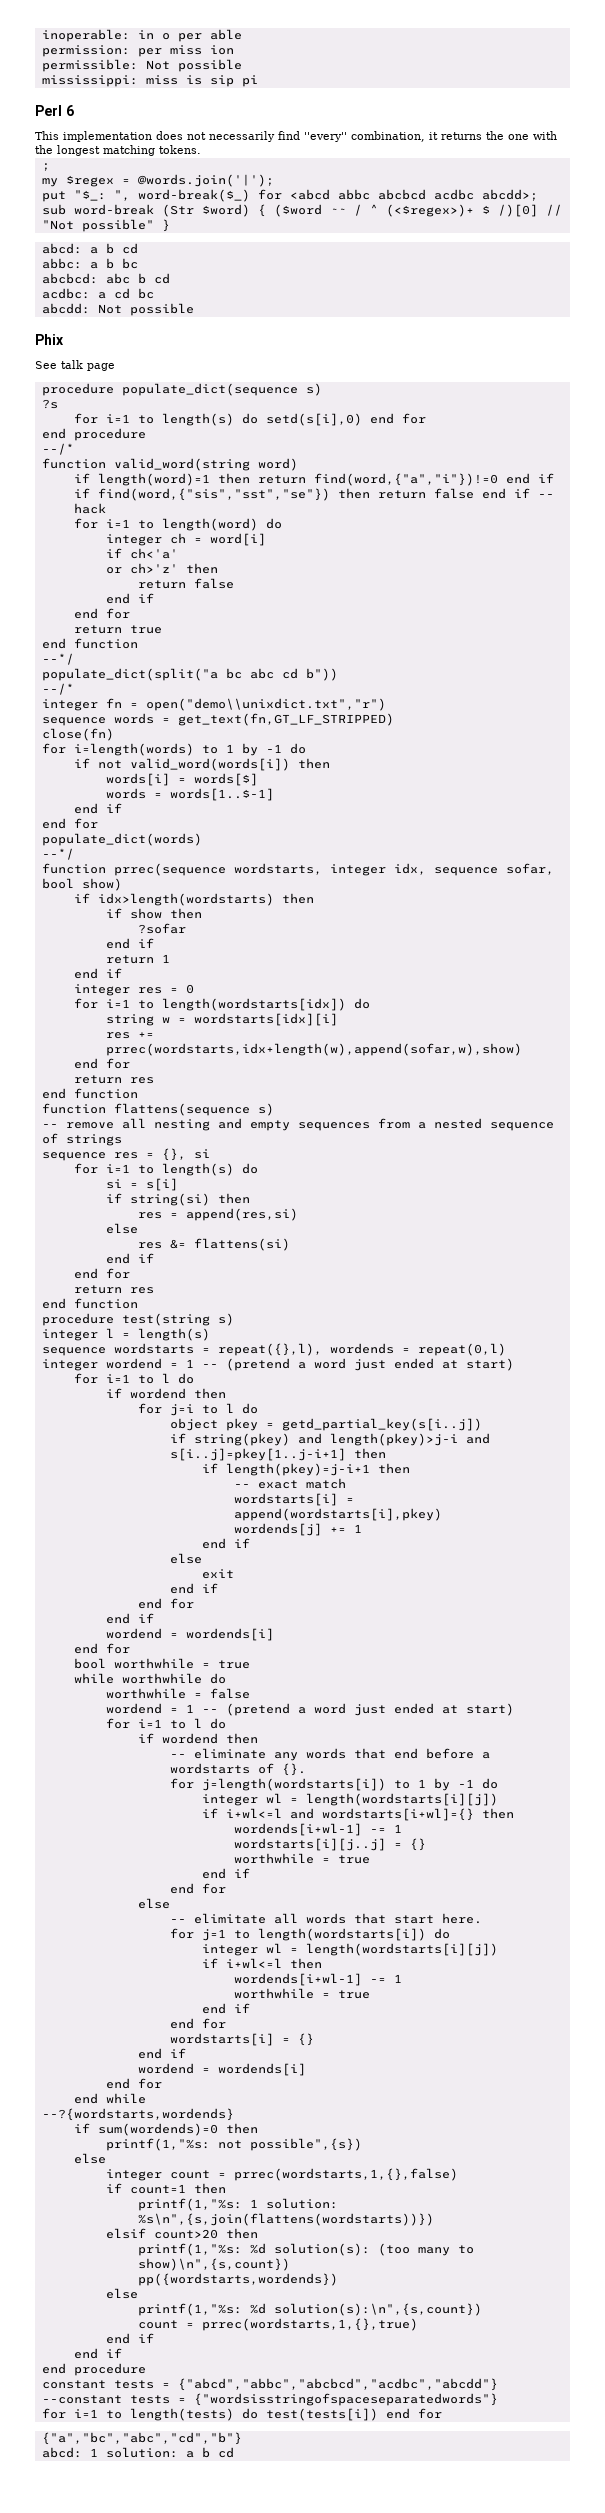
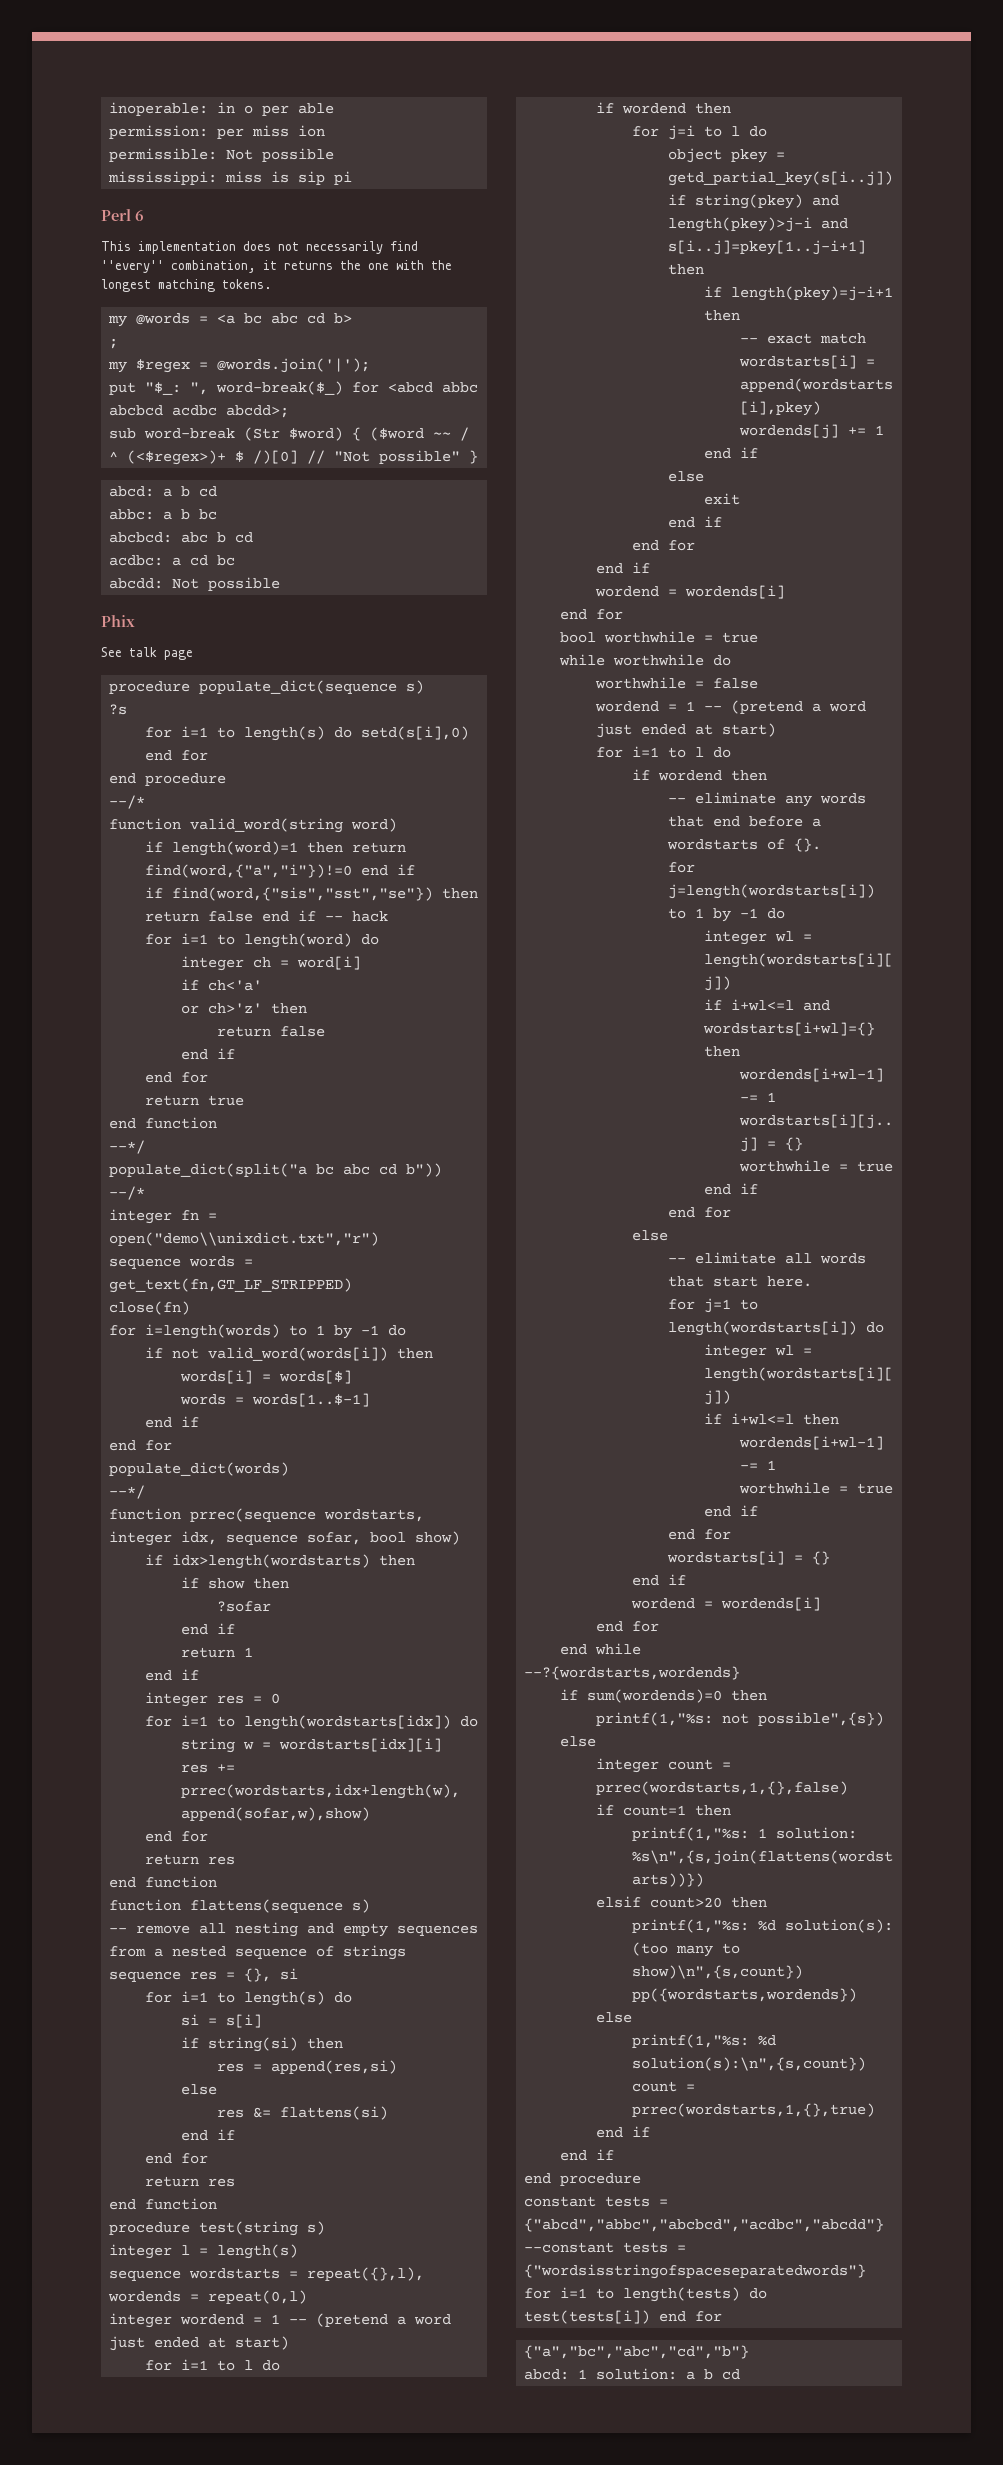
(201, 149) none -> [107,313,352,327] // my @words = <a bc abc cd b>

